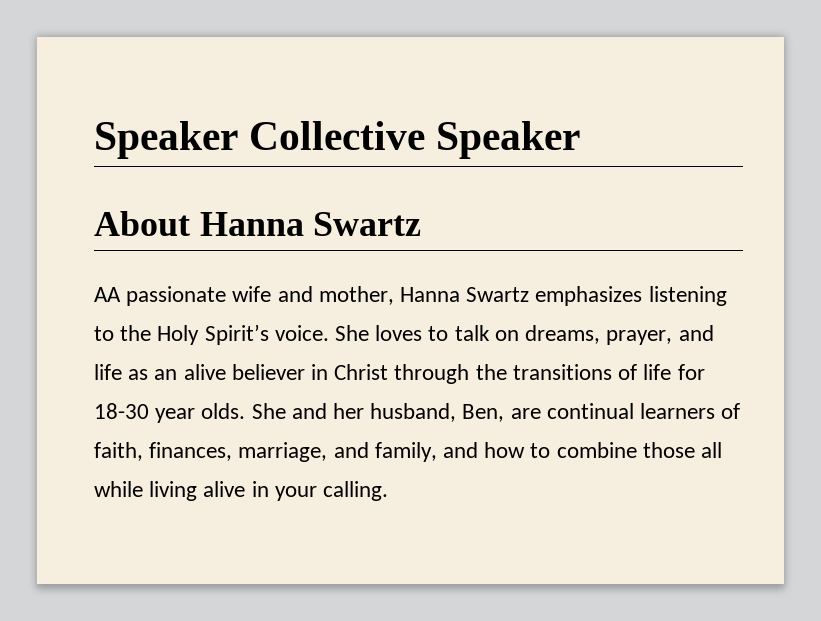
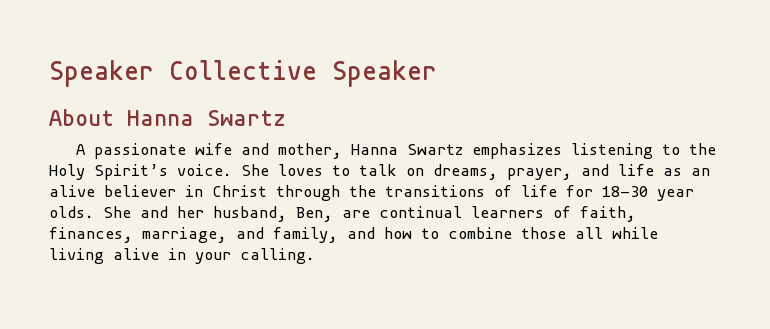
[94,287,121,302] AA -> [75,144,86,155] A

